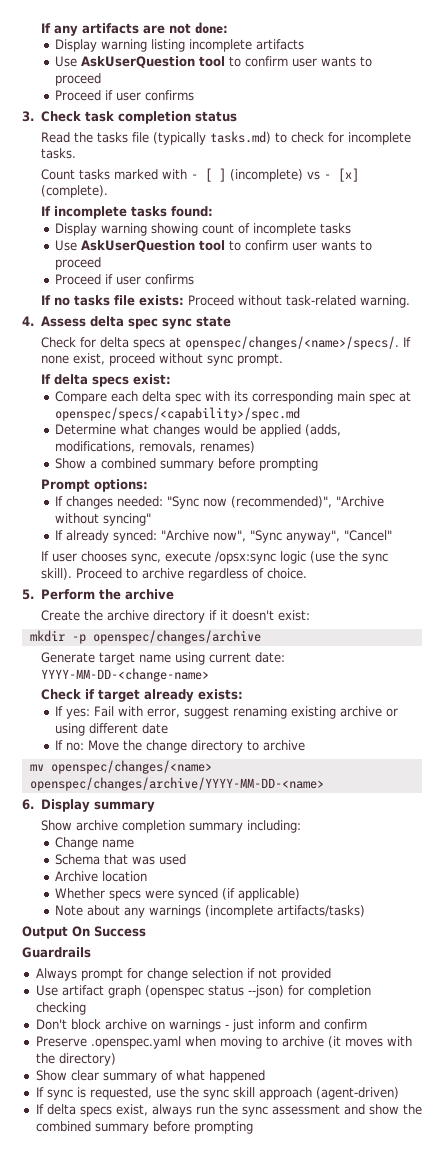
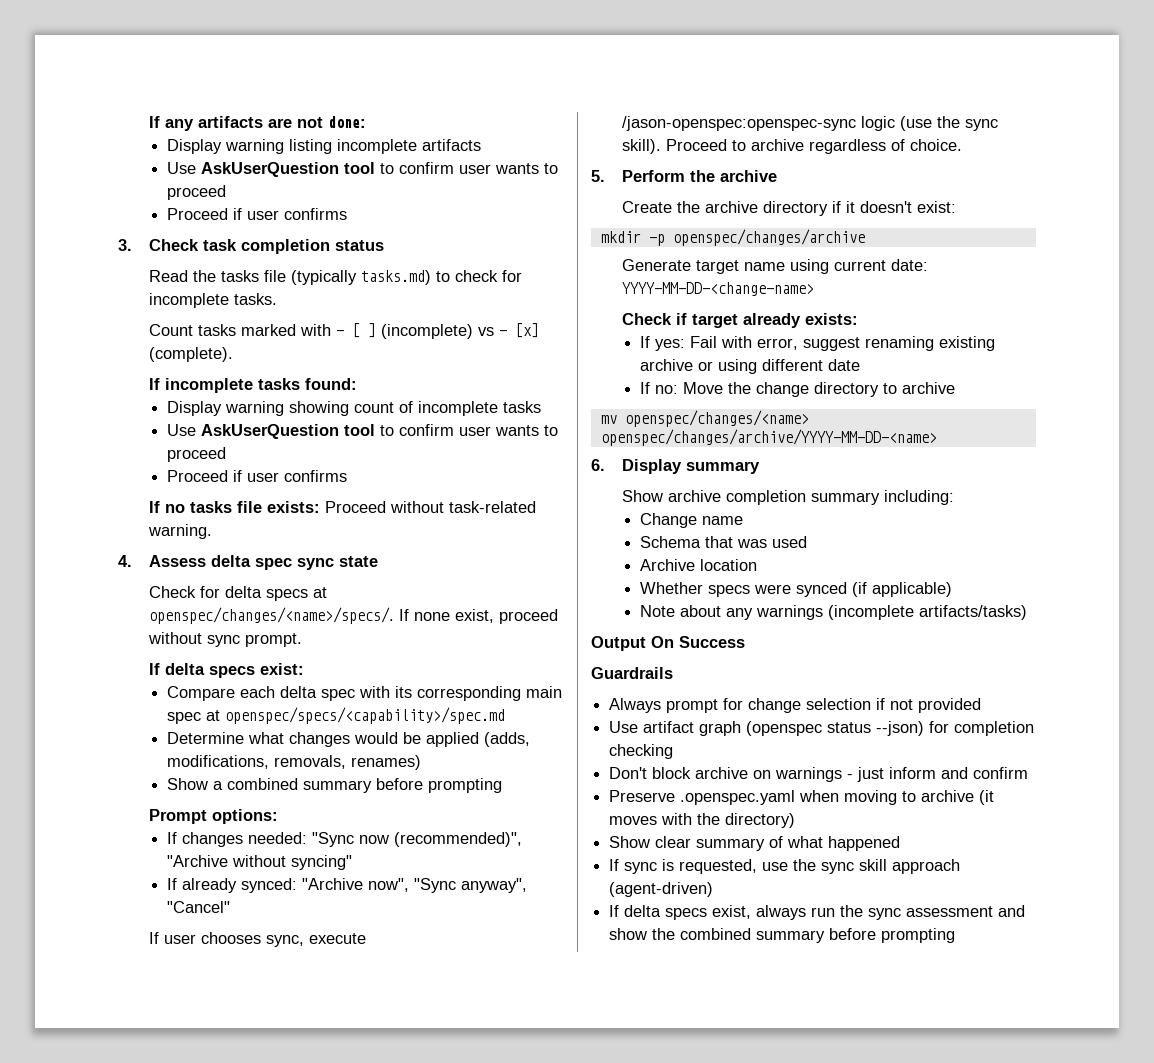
[215,551,277,564] /opsx:sync -> [622,116,857,131] /jason-openspec:openspec-sync

